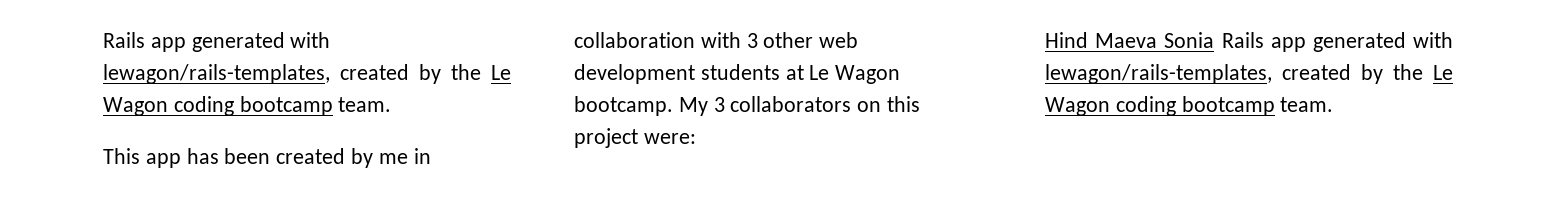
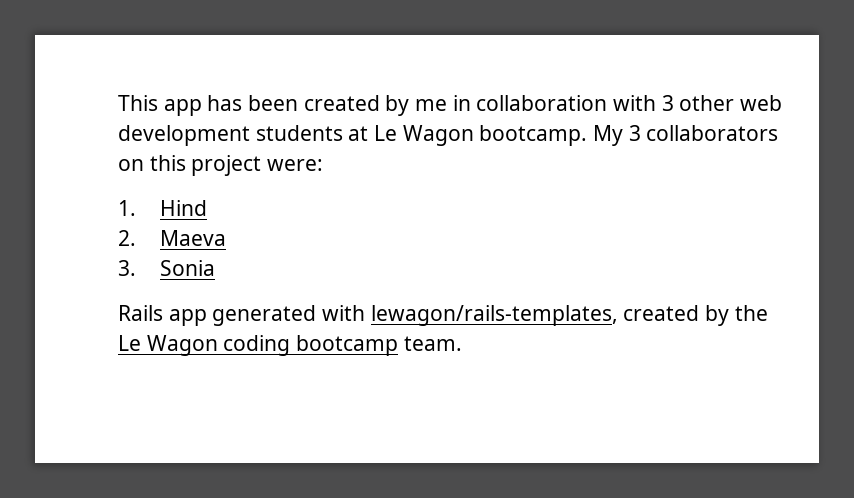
[103,32,331,52] [103,64,511,84] [103,96,392,116] Rails app generated with lewagon/rails-templates, created by the Le Wagon coding bootcamp team. // -> (118, 103) none
(696, 138) none -> [118,200,136,216] 1.
(1088, 40) none -> [118,230,136,246] // 2.
(1158, 40) none -> [118,260,136,276] // 3.
(1215, 40) none -> (215, 268) //

